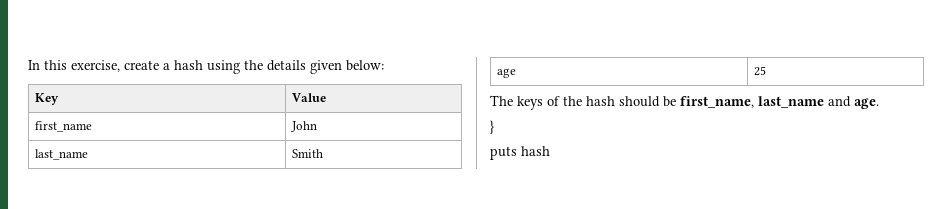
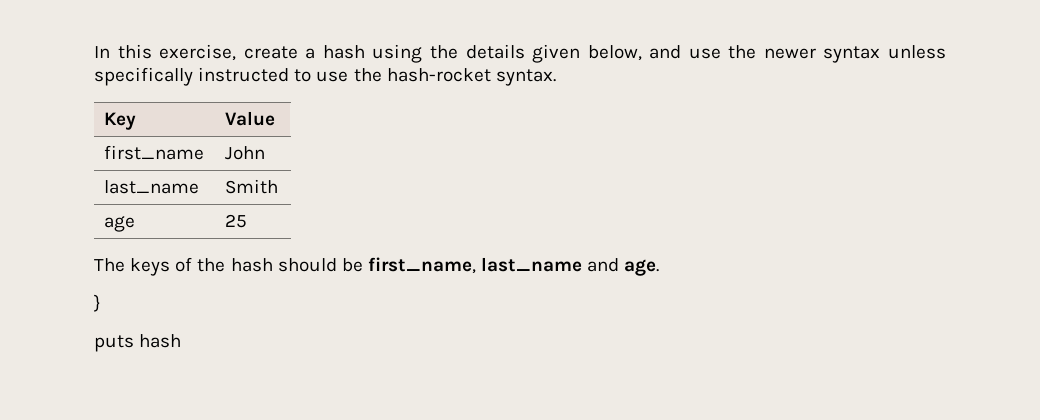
[346,60,384,71] below: -> [587,45,946,63] [94,67,556,86] below, and use the newer syntax unless specifically instructed to use the hash-rocket syntax.

